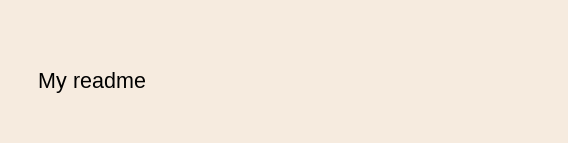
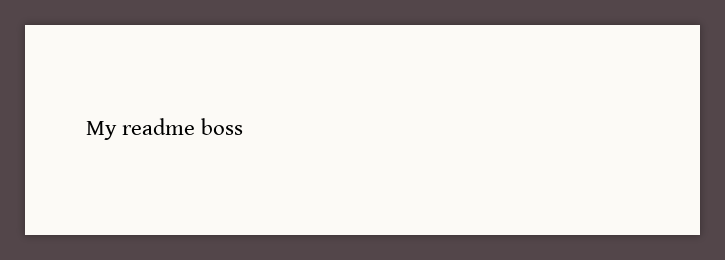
(146, 80) none -> [201,118,244,135] boss

